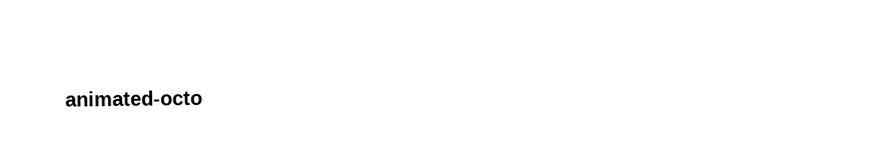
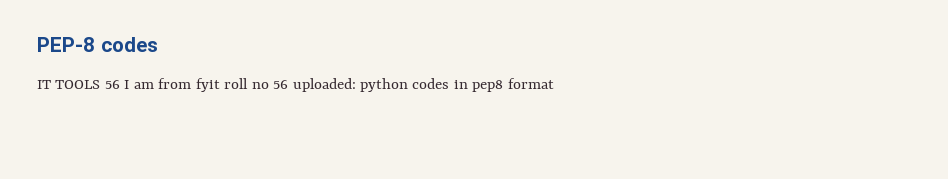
[65,89,203,107] animated-octo -> [37,37,158,52] [37,78,554,92] PEP-8 codes // IT TOOLS 56 I am from fyit roll no 56 uploaded: python codes in pep8 format

